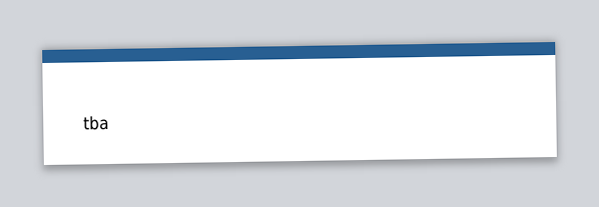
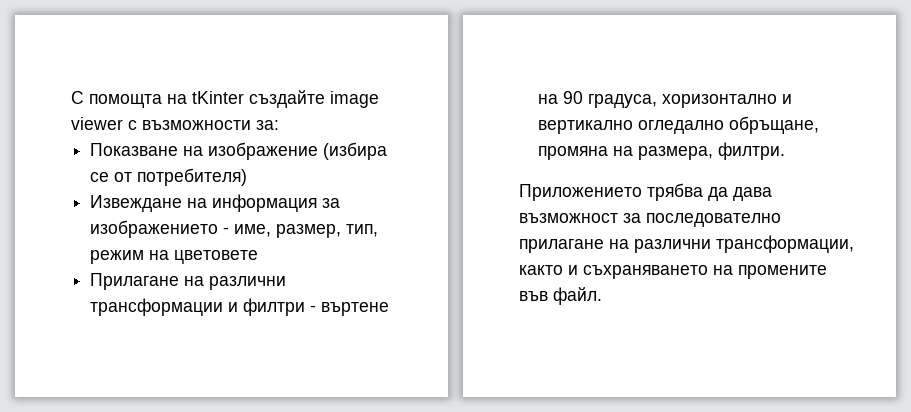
[83,116,109,131] tba -> [71,90,379,108] [71,117,279,130] [90,142,388,160] [90,168,248,186] [90,194,341,212] [90,220,379,238] [90,250,259,264] [90,273,287,290] [90,298,390,316] [538,91,793,108] [538,116,820,134] [538,142,786,160] [519,183,772,201] [519,213,781,227] [519,235,854,253] [519,265,827,279] [519,287,602,305] С помощта на tKinter създайте image viewer с възможности за: // Показване на изображение (избира се от потребителя) // Извеждане на информация за изображението - име, размер, тип, режим на цветовете // Прилагане на различни трансформации и филтри - въртене на 90 градуса, хоризонтално и вертикално огледално обръщане, промяна на размера, филтри. // Приложението трябва да дава възможност за последователно прилагане на различни трансформации, както и съхраняването на промените във файл.

